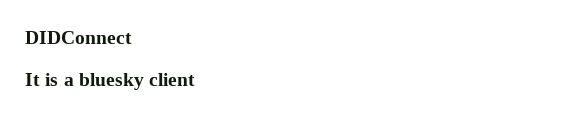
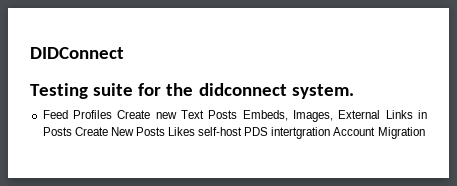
[25,73,196,90] It is a bluesky client -> [30,83,354,99] [42,110,427,122] [42,127,425,139] Testing suite for the didconnect system. // Feed Profiles Create new Text Posts Embeds, Images, External Links in Posts Create New Posts Likes self-host PDS intertgration Account Migration

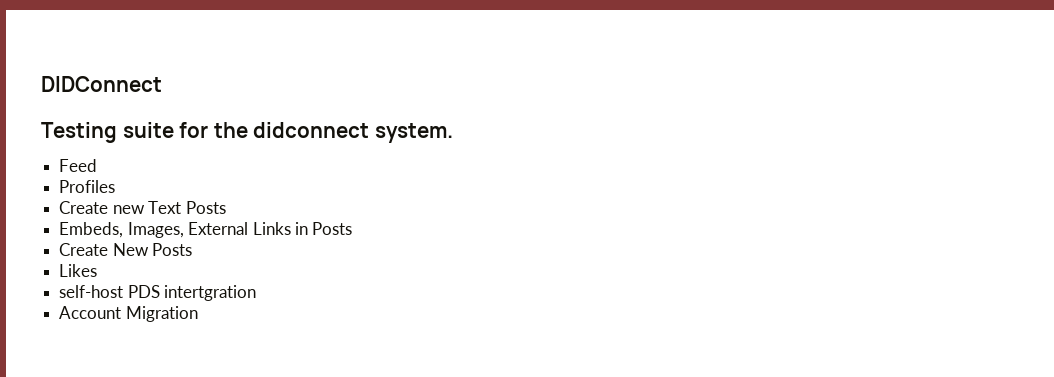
(68, 114) none -> (98, 165) //
(112, 114) none -> (116, 186) //
(238, 114) none -> (226, 207) //
(72, 131) none -> (353, 228) //
(165, 131) none -> (193, 249) //
(196, 131) none -> (98, 270) //
(331, 133) none -> (257, 293) //

